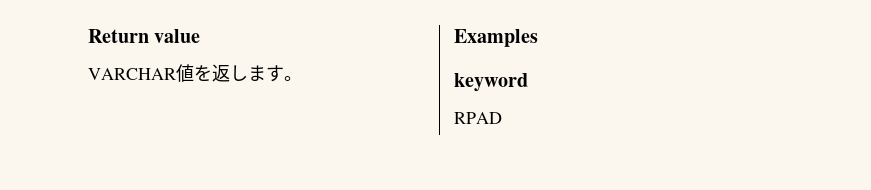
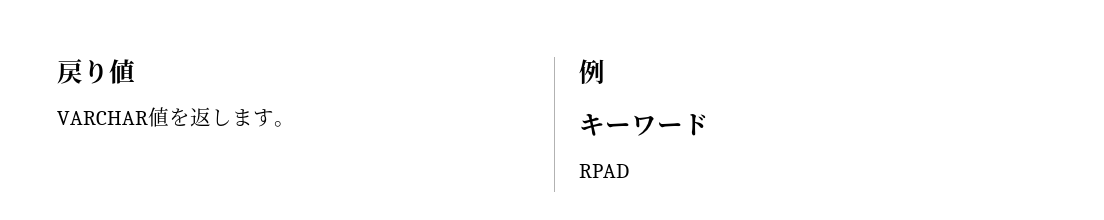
[88,29,201,43] Return value -> [57,59,135,84] 戻り値
[454,29,538,47] [454,73,528,92] Examples // keyword -> [579,59,605,84] [579,113,709,136] 例 // キーワード

